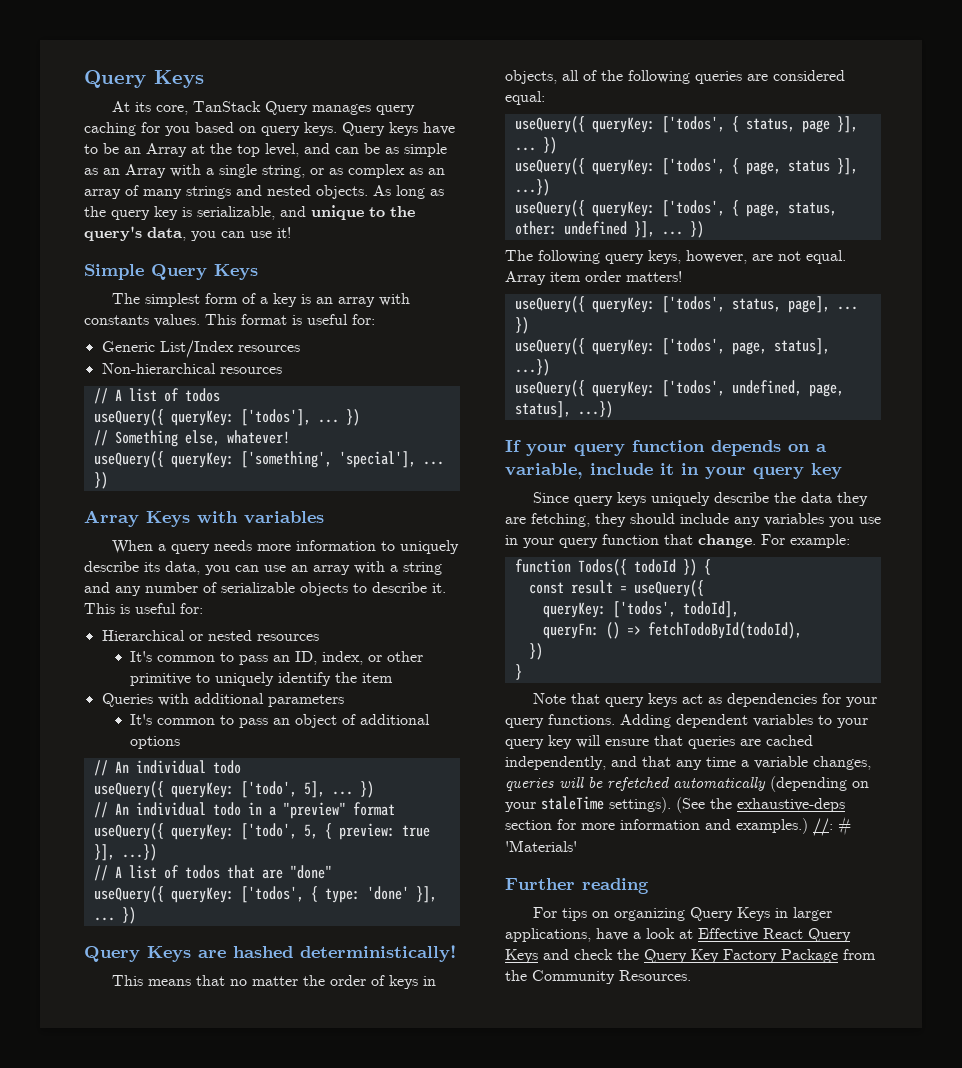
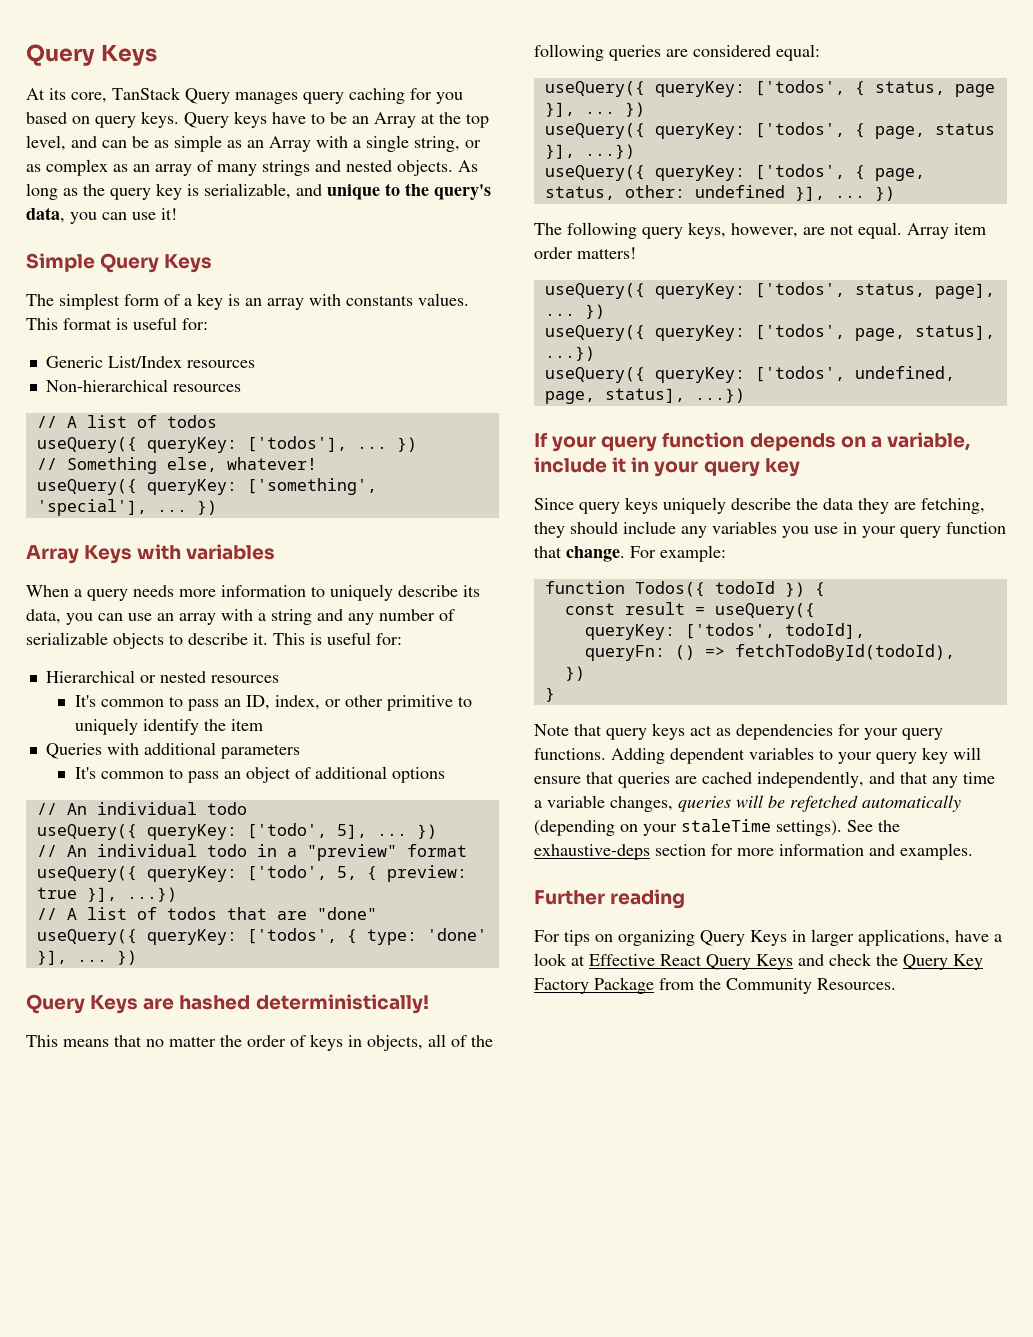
[676,797,705,813] (See -> [847,820,873,832] See
[736,816,851,836] [505,840,577,852] examples.) //: # 'Materials' -> [900,843,973,860] examples.

